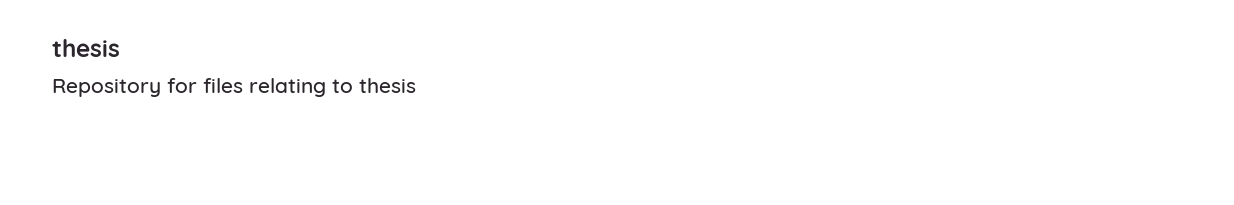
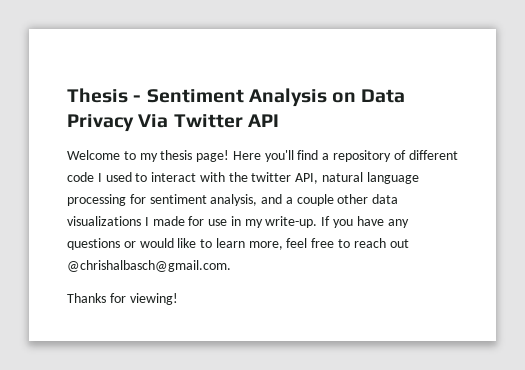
[52,39,120,57] [52,78,416,97] thesis // Repository for files relating to thesis -> [67,88,406,107] [67,114,279,132] [67,150,458,162] [67,172,419,184] [67,194,399,206] [67,216,409,228] [67,238,409,250] [67,260,231,272] [67,293,178,305] Thesis - Sentiment Analysis on Data Privacy Via Twitter API // Welcome to my thesis page! Here you'll find a repository of different code I used to interact with the twitter API, natural language processing for sentiment analysis, and a couple other data visualizations I made for use in my write-up. If you have any questions or would like to learn more, feel free to reach out @chrishalbasch@gmail.com. // Thanks for viewing!

